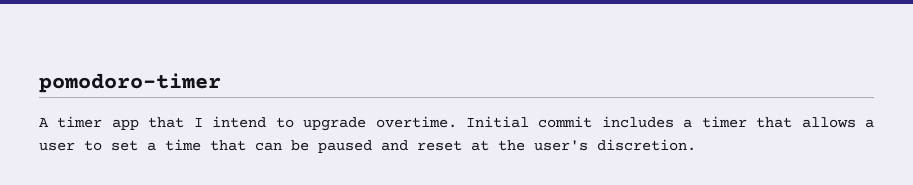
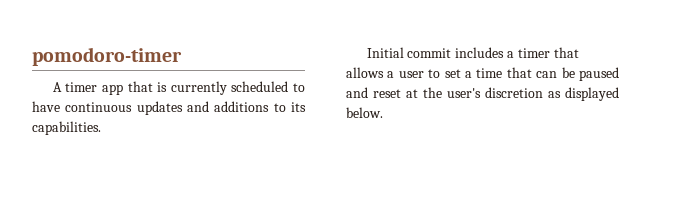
[193,116,457,131] I intend to upgrade overtime. -> [157,81,305,95] [32,101,306,115] [32,121,101,135] is currently scheduled to have continuous updates and additions to its capabilities. //
[597,139,696,151] discretion. -> [485,87,619,101] [346,107,383,118] discretion as displayed below.

